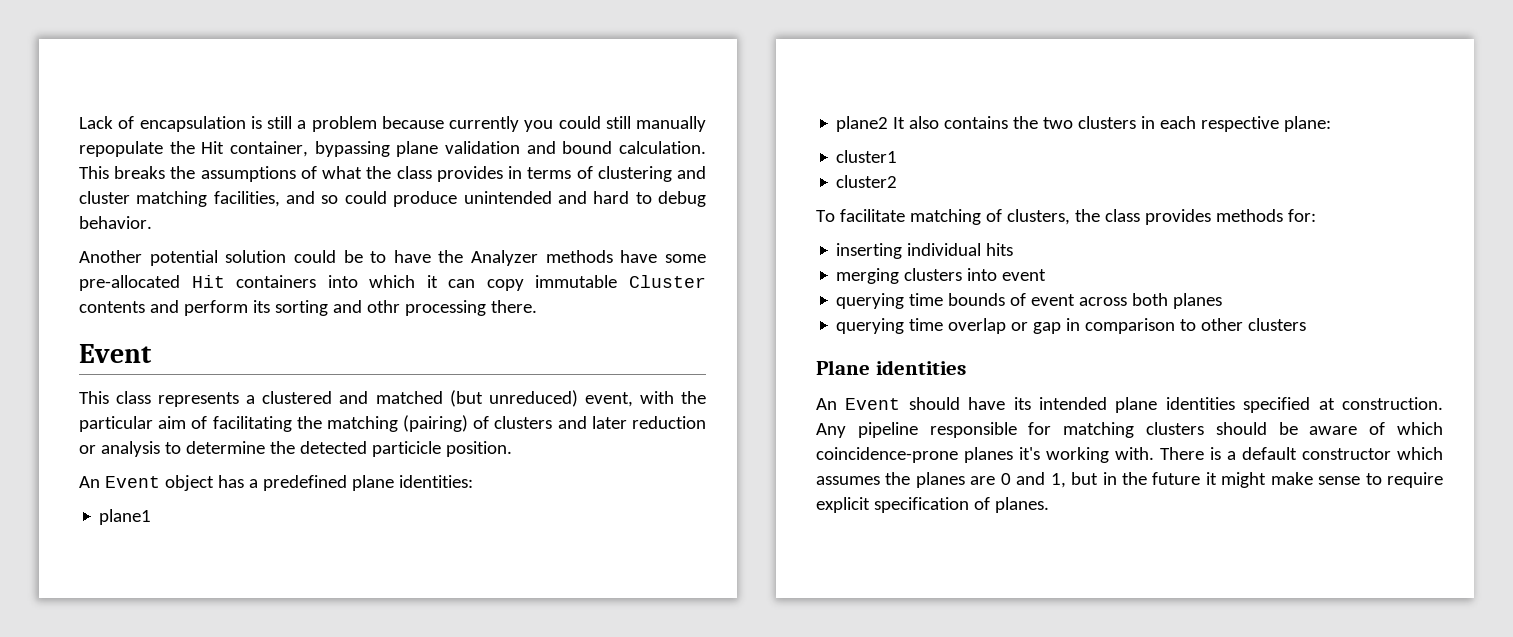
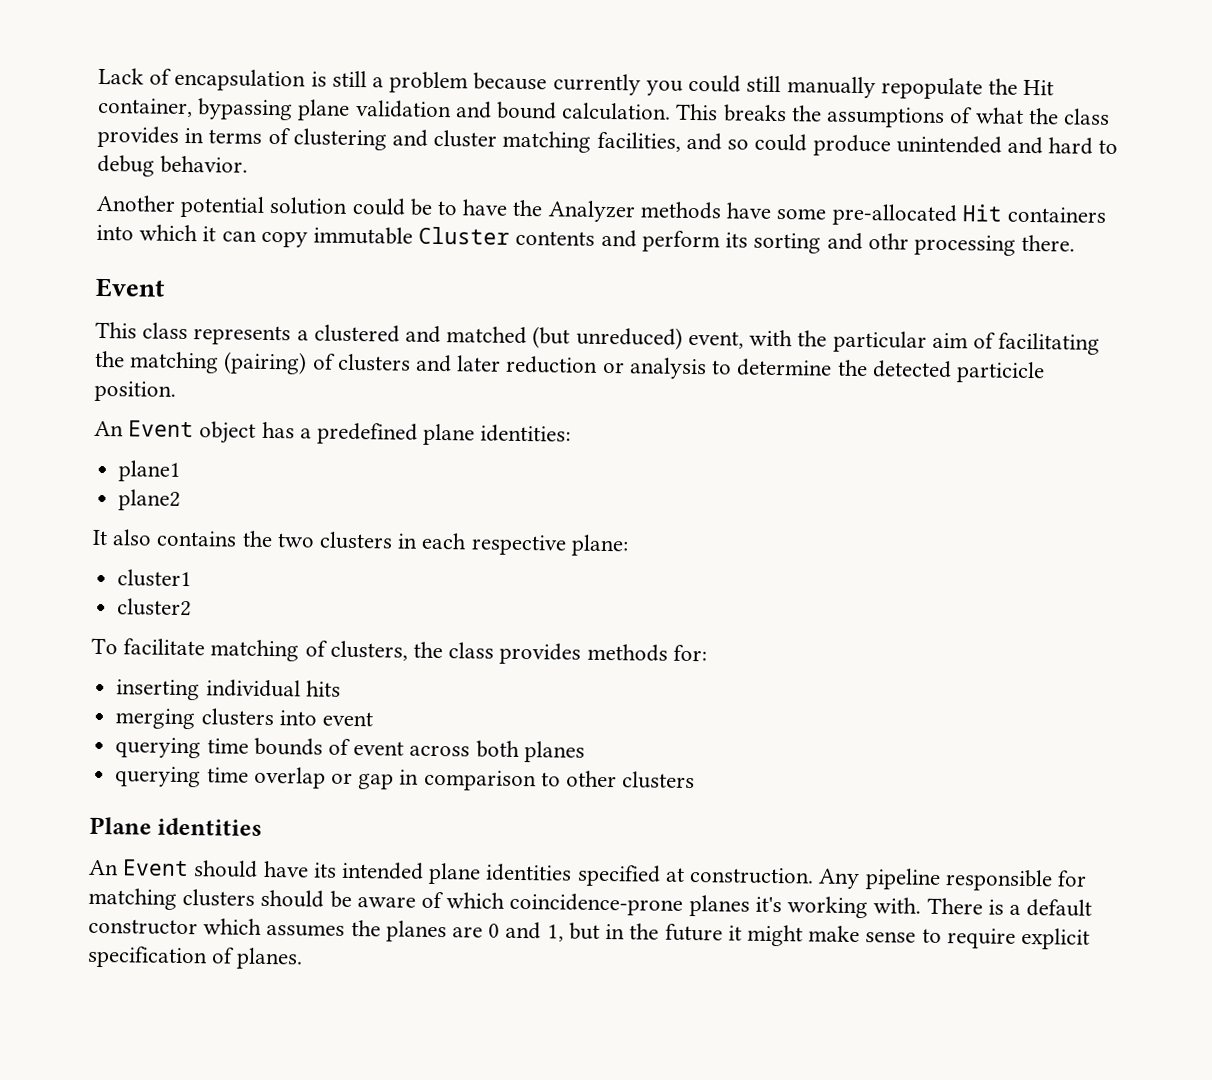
(889, 124) none -> (182, 500) //

